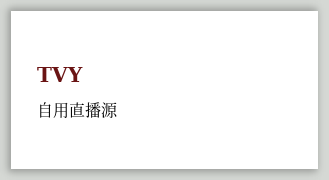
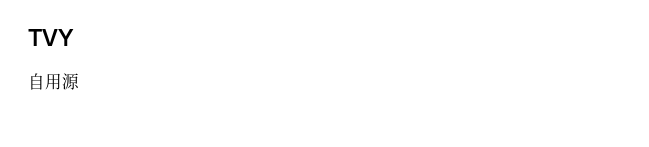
[69,102,101,118] 直播 -> (62, 81) none

